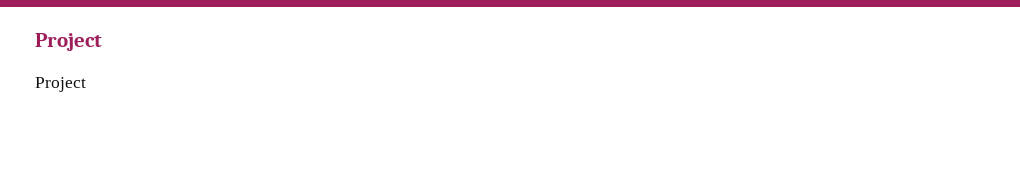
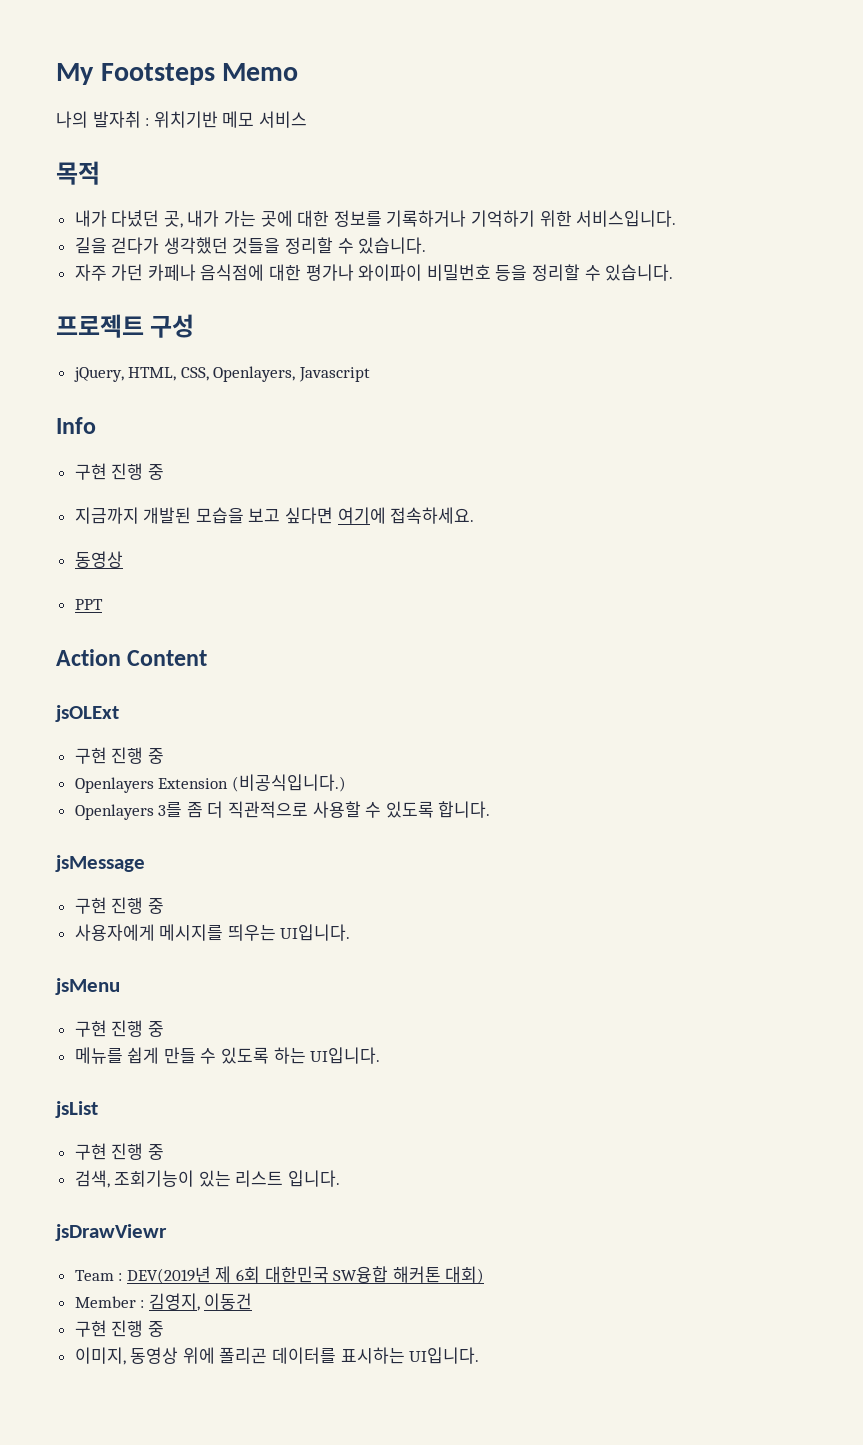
[35,33,102,51] [35,77,86,92] Project // Project -> [56,63,299,85] [56,111,307,128] [56,161,100,185] [74,210,677,228] [74,237,427,254] [74,264,674,281] [56,314,195,338] [73,366,371,382] [56,417,96,434] [74,463,164,480] [74,507,475,524] [74,551,123,568] [74,599,103,610] [56,649,208,666] [55,705,119,722] [74,747,164,764] [74,774,346,793] [74,801,491,820] [55,855,145,872] [74,897,164,914] [74,924,351,941] [55,978,120,995] [74,1020,164,1037] [74,1047,381,1064] [55,1101,98,1118] [74,1143,164,1160] [74,1170,341,1188] [55,1224,167,1241] [74,1266,485,1284] [74,1293,253,1311] [74,1320,164,1337] [74,1347,480,1365] My Footsteps Memo // 나의 발자취 : 위치기반 메모 서비스 // 목적 // 내가 다녔던 곳, 내가 가는 곳에 대한 정보를 기록하거나 기억하기 위한 서비스입니다. // 길을 걷다가 생각했던 것들을 정리할 수 있습니다. // 자주 가던 카페나 음식점에 대한 평가나 와이파이 비밀번호 등을 정리할 수 있습니다. // 프로젝트 구성 // jQuery, HTML, CSS, Openlayers, Javascript // Info // 구현 진행 중 // 지금까지 개발된 모습을 보고 싶다면 여기에 접속하세요. // 동영상 // PPT // Action Content // jsOLExt // 구현 진행 중 // Openlayers Extension (비공식입니다.) // Openlayers 3를 좀 더 직관적으로 사용할 수 있도록 합니다. // jsMessage // 구현 진행 중 // 사용자에게 메시지를 띄우는 UI입니다. // jsMenu // 구현 진행 중 // 메뉴를 쉽게 만들 수 있도록 하는 UI입니다. // jsList // 구현 진행 중 // 검색, 조회기능이 있는 리스트 입니다. // jsDrawViewr // Team : DEV(2019년 제 6회 대한민국 SW융합 해커톤 대회) // Member : 김영지, 이동건 // 구현 진행 중 // 이미지, 동영상 위에 폴리곤 데이터를 표시하는 UI입니다.

